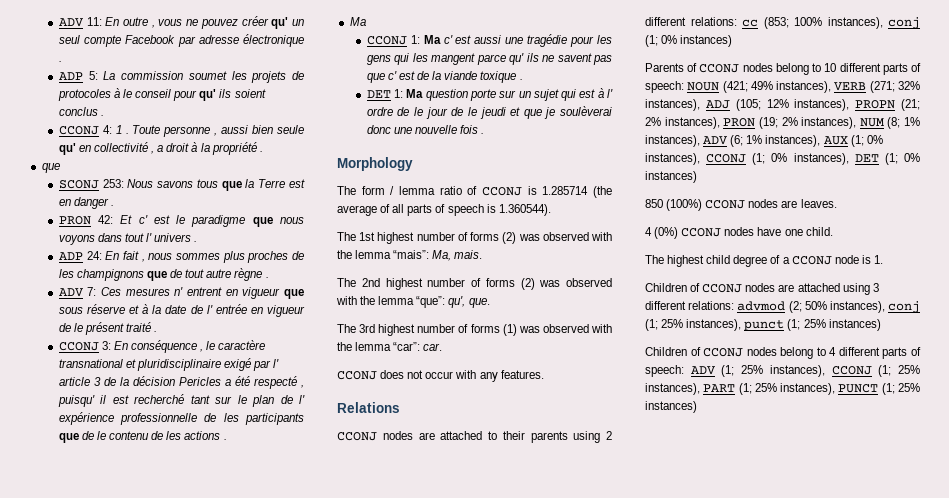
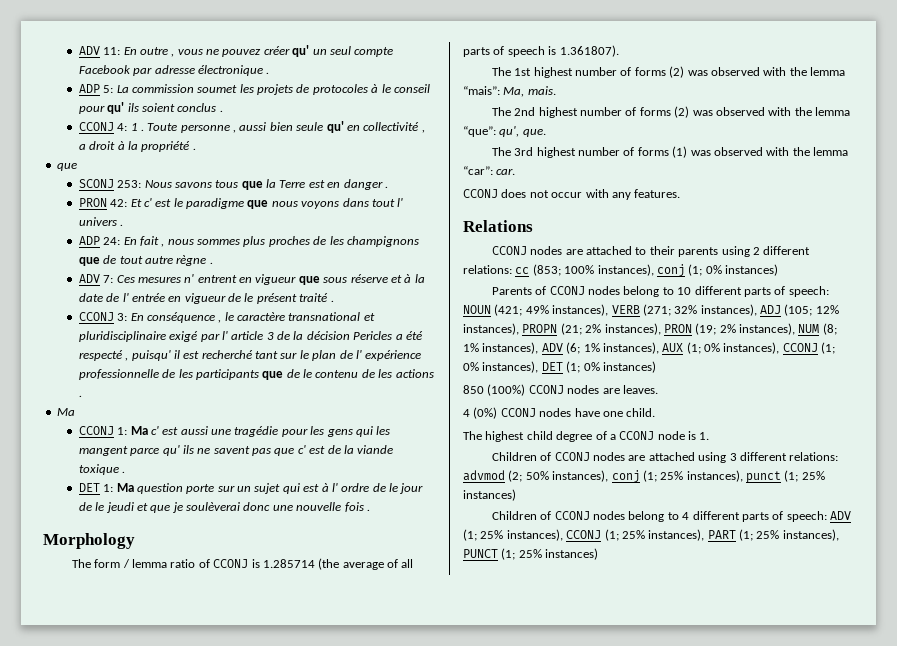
[498,204,551,216] 1.360544). -> [559,45,619,57] 1.361807).

